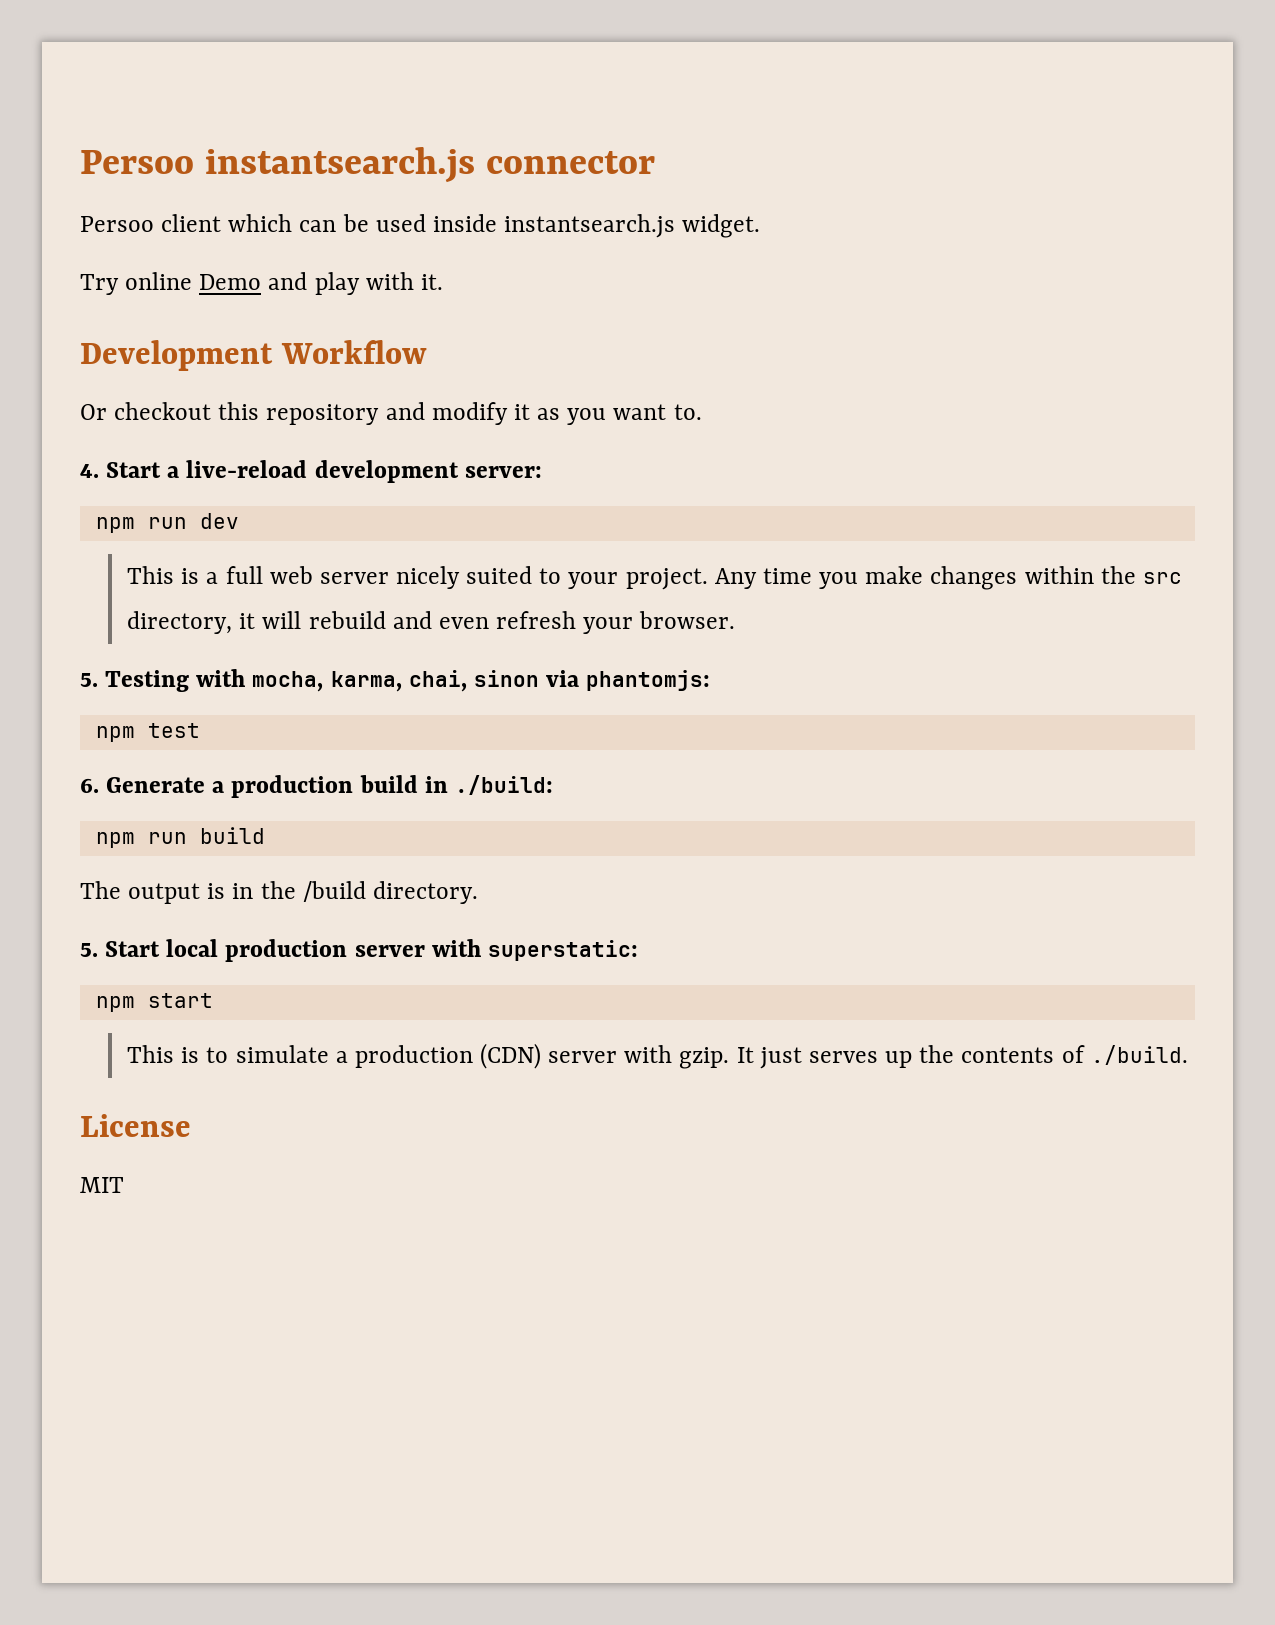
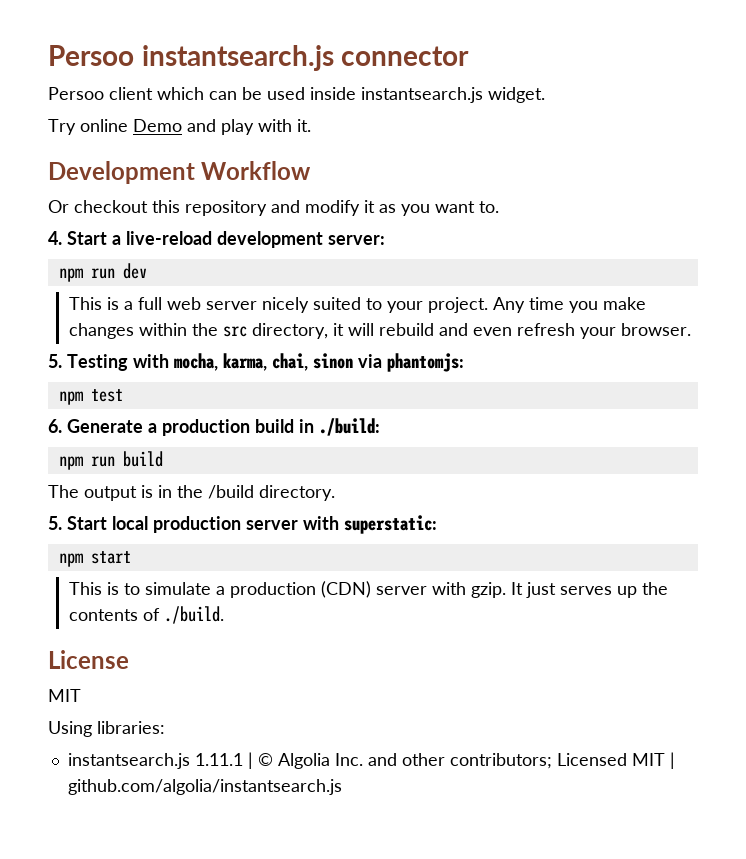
(124, 1185) none -> [48,721,165,737] [67,752,675,769] [67,779,342,795] // Using libraries: // instantsearch.js 1.11.1 | © Algolia Inc. and other contributors; Licensed MIT | github.com/algolia/instantsearch.js

